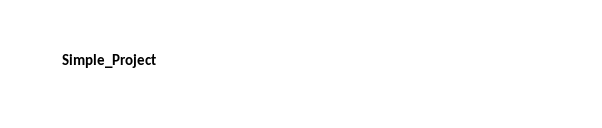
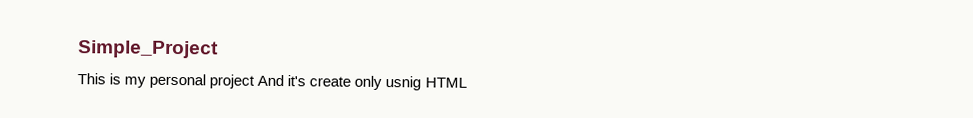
(156, 61) none -> [77,73,467,91] // This is my personal project And it's create only usnig HTML

